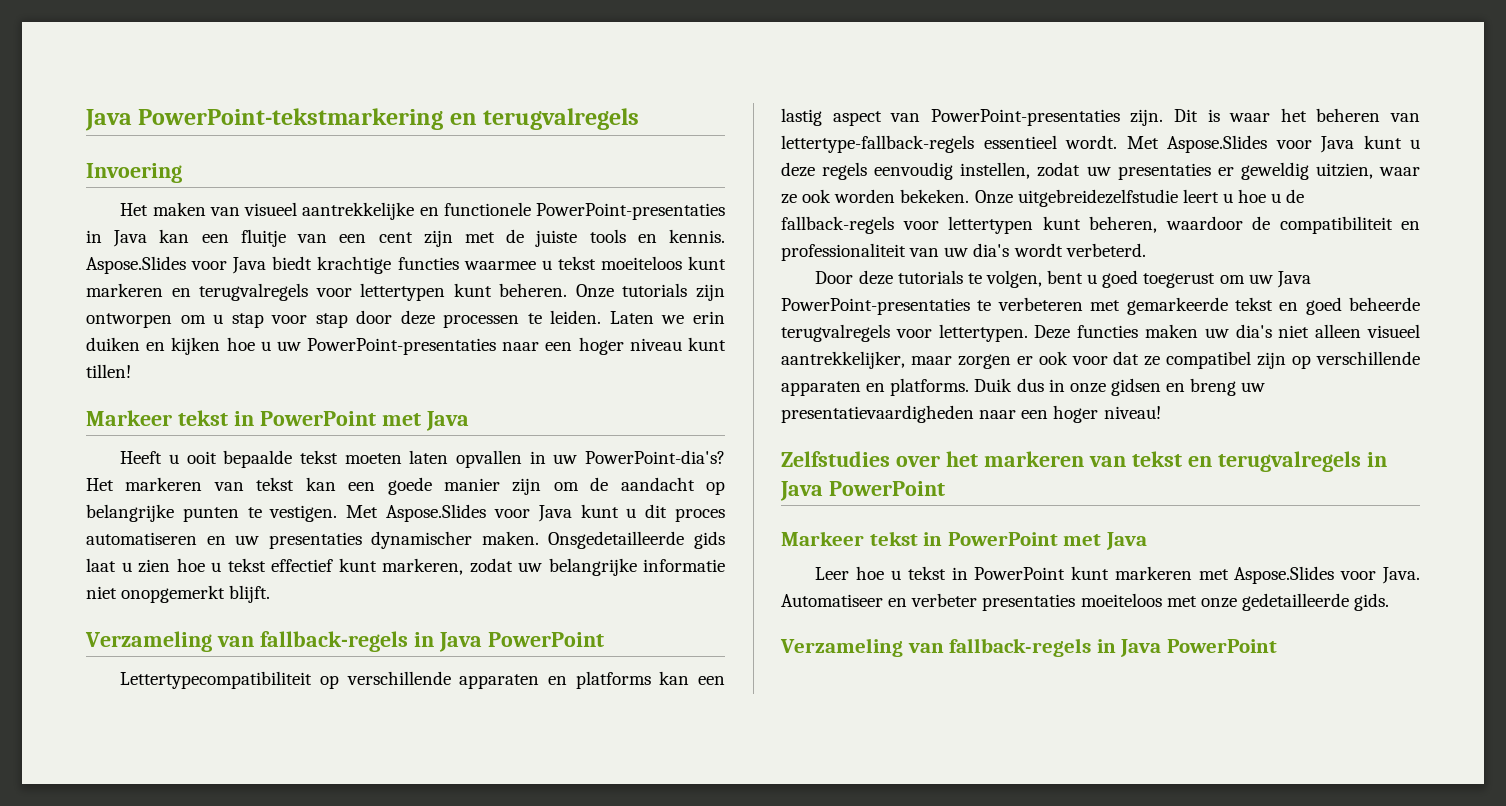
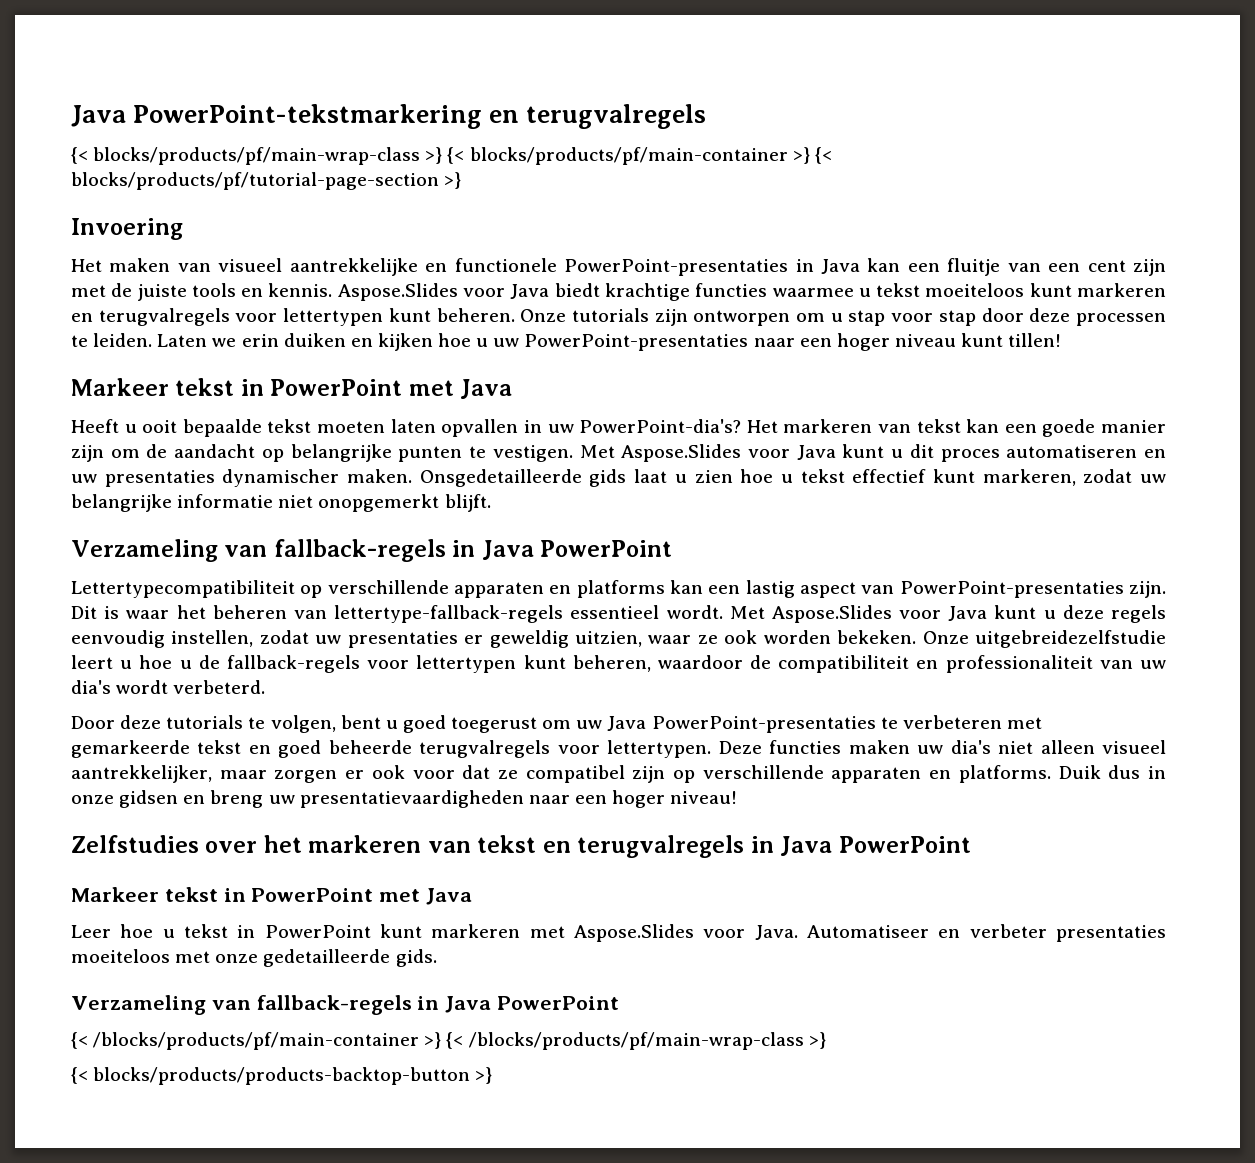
(640, 119) none -> [71,147,832,165] [71,172,462,190] // {< blocks/products/pf/main-wrap-class >} {< blocks/products/pf/main-container >} {< blocks/products/pf/tutorial-page-section >}
(1277, 646) none -> [71,1032,826,1050] [71,1067,493,1085] // {< /blocks/products/pf/main-container >} {< /blocks/products/pf/main-wrap-class >} // {< blocks/products/products-backtop-button >}

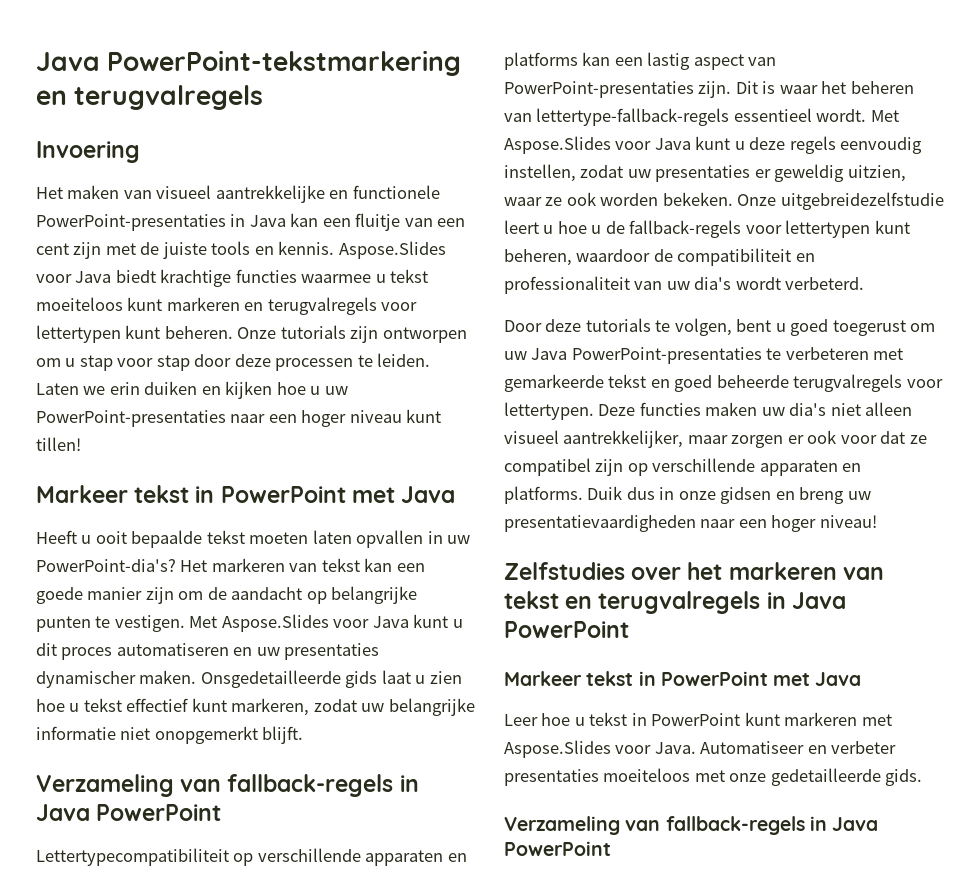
[71,147,832,165] [71,172,462,190] // {< blocks/products/pf/main-wrap-class >} {< blocks/products/pf/main-container >} {< blocks/products/pf/tutorial-page-section >} -> (264, 97) none
[71,1032,826,1050] [71,1067,493,1085] // {< /blocks/products/pf/main-container >} {< /blocks/products/pf/main-wrap-class >} // {< blocks/products/products-backtop-button >} -> (611, 848) none

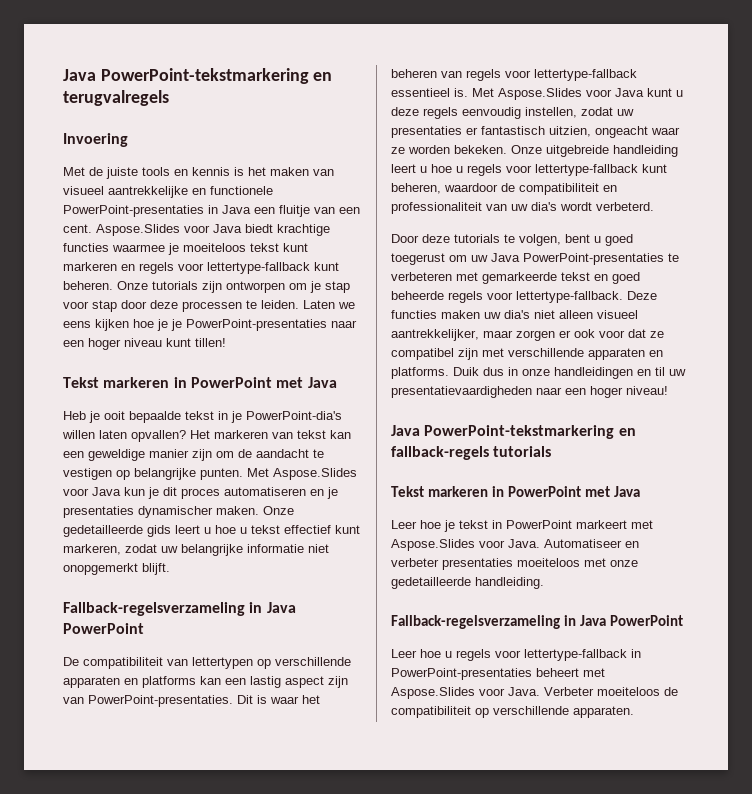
[36,187,63,199] Het -> [63,167,266,179] Met de juiste tools en kennis is het
[290,213,319,227] kan -> (251, 209) none
[36,241,335,259] cent zijn met de juiste tools en kennis. -> [63,224,92,233] cent.
[375,269,429,283] [36,297,418,315] [36,325,121,343] u tekst moeiteloos kunt markeren en terugvalregels voor lettertypen -> [168,243,308,255] [63,262,310,274] je moeiteloos tekst kunt markeren en regels voor lettertype-fallback
[65,358,76,367] u -> [310,281,321,293] je
[109,381,348,399] erin duiken en kijken hoe u uw -> [63,319,182,331] eens kijken hoe je je
[36,485,456,503] [36,530,92,544] Markeer tekst in PowerPoint met Java // Heeft u -> [63,377,337,388] [63,411,100,423] Tekst markeren in PowerPoint met Java // Heb je
[249,530,471,548] [36,559,176,572] moeten laten opvallen in uw PowerPoint-dia's? -> [218,411,342,423] [62,430,186,442] in je PowerPoint-dia's willen laten opvallen?
[36,587,83,604] goede -> [88,449,145,461] geweldige
[306,586,418,604] [36,614,463,632] op belangrijke punten te vestigen. Met Aspose.Slides voor Java kunt u -> [313,449,324,458] [63,468,357,480] [63,487,159,499] te vestigen op belangrijke punten. Met Aspose.Slides voor Java kun je
[256,647,280,656] uw -> [327,487,338,499] je
[200,670,462,688] Onsgedetailleerde gids laat u zien -> [263,506,294,515] [63,525,211,537] Onze gedetailleerde gids leert u
[36,774,419,797] [36,804,222,821] [36,848,229,866] Verzameling van fallback-regels in Java PowerPoint // Lettertypecompatibiliteit -> [63,602,296,616] [63,623,144,634] [63,657,253,669] Fallback-regelsverzameling in Java PowerPoint // De compatibiliteit van lettertypen
[748,57,777,66] [504,81,732,98] van PowerPoint-presentaties zijn. -> [328,676,348,688] [63,695,233,707] zijn van PowerPoint-presentaties.
[536,108,867,126] lettertype-fallback-regels essentieel wordt. -> [466,69,637,81] [391,88,468,97] regels voor lettertype-fallback essentieel is.
[774,164,906,182] geweldig uitzien, -> [481,126,648,138] fantastisch uitzien, ongeacht
[566,192,596,206] ook -> (405, 150) none
[780,192,944,210] [504,220,871,238] uitgebreidezelfstudie leert u hoe u de fallback-regels voor lettertypen -> [546,145,678,157] [391,164,638,176] uitgebreide handleiding leert u hoe u regels voor lettertype-fallback
[793,374,943,392] [504,402,594,420] terugvalregels voor lettertypen. -> [448,291,623,303] regels voor lettertype-fallback.
[627,463,648,476] op -> [482,348,504,357] met
[720,487,845,504] gidsen en breng -> [554,367,665,379] handleidingen en til
[504,562,884,580] [504,591,846,614] [504,621,629,638] [504,671,634,686] Zelfstudies over het markeren van tekst en terugvalregels in Java PowerPoint // Markeer tekst -> [391,425,636,439] [391,446,552,460] [391,486,489,497] Java PowerPoint-tekstmarkering en fallback-regels tutorials // Tekst markeren
[574,712,858,726] u tekst in PowerPoint kunt markeren -> [444,520,627,532] je tekst in PowerPoint markeert
[885,769,923,786] [504,816,879,835] [504,841,611,856] gids. // Verzameling van fallback-regels in Java PowerPoint -> [475,577,544,589] [391,615,684,629] [391,649,641,661] [391,668,605,680] [391,687,678,699] [391,706,634,718] handleiding. // Fallback-regelsverzameling in Java PowerPoint // Leer hoe u regels voor lettertype-fallback in PowerPoint-presentaties beheert met Aspose.Slides voor Java. Verbeter moeiteloos de compatibiliteit op verschillende apparaten.

